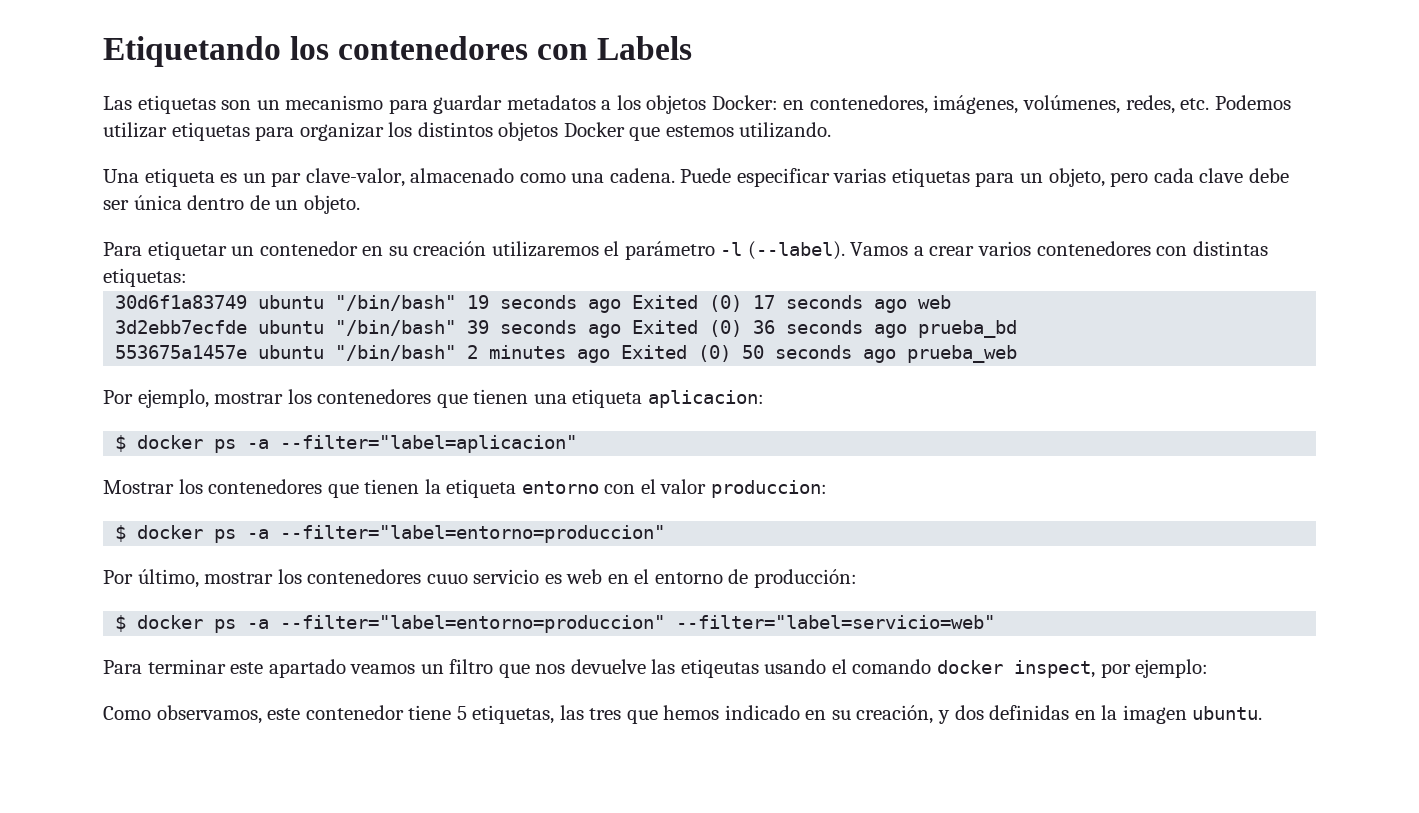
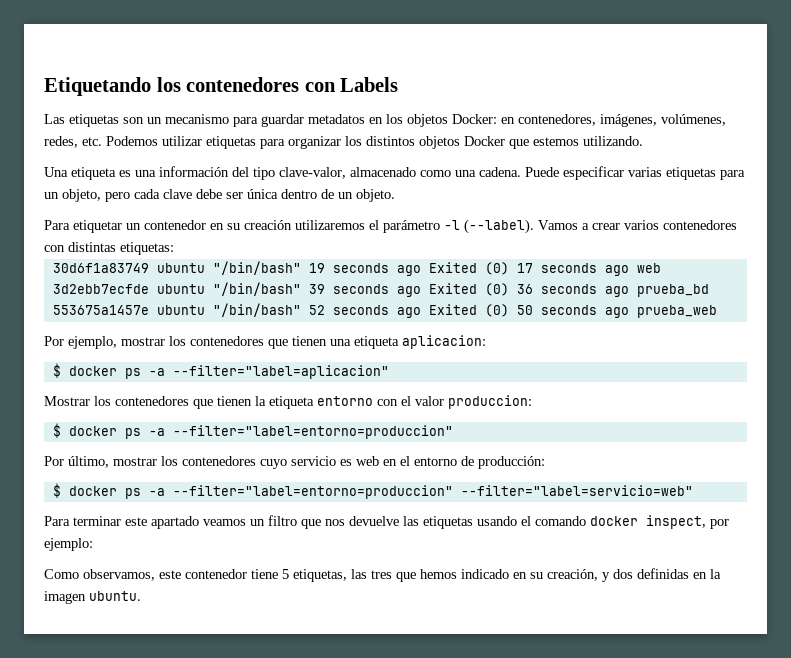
[601,100,612,110] a -> [369,117,383,124] en
[242,172,302,187] un par -> [135,166,275,180] una información del tipo
[467,345,567,359] 2 minutes -> [308,305,389,315] 52 seconds
[426,574,468,584] cuuo -> [260,459,287,469] cuyo
[680,659,759,678] etiqeutas -> [423,516,473,529] etiquetas

